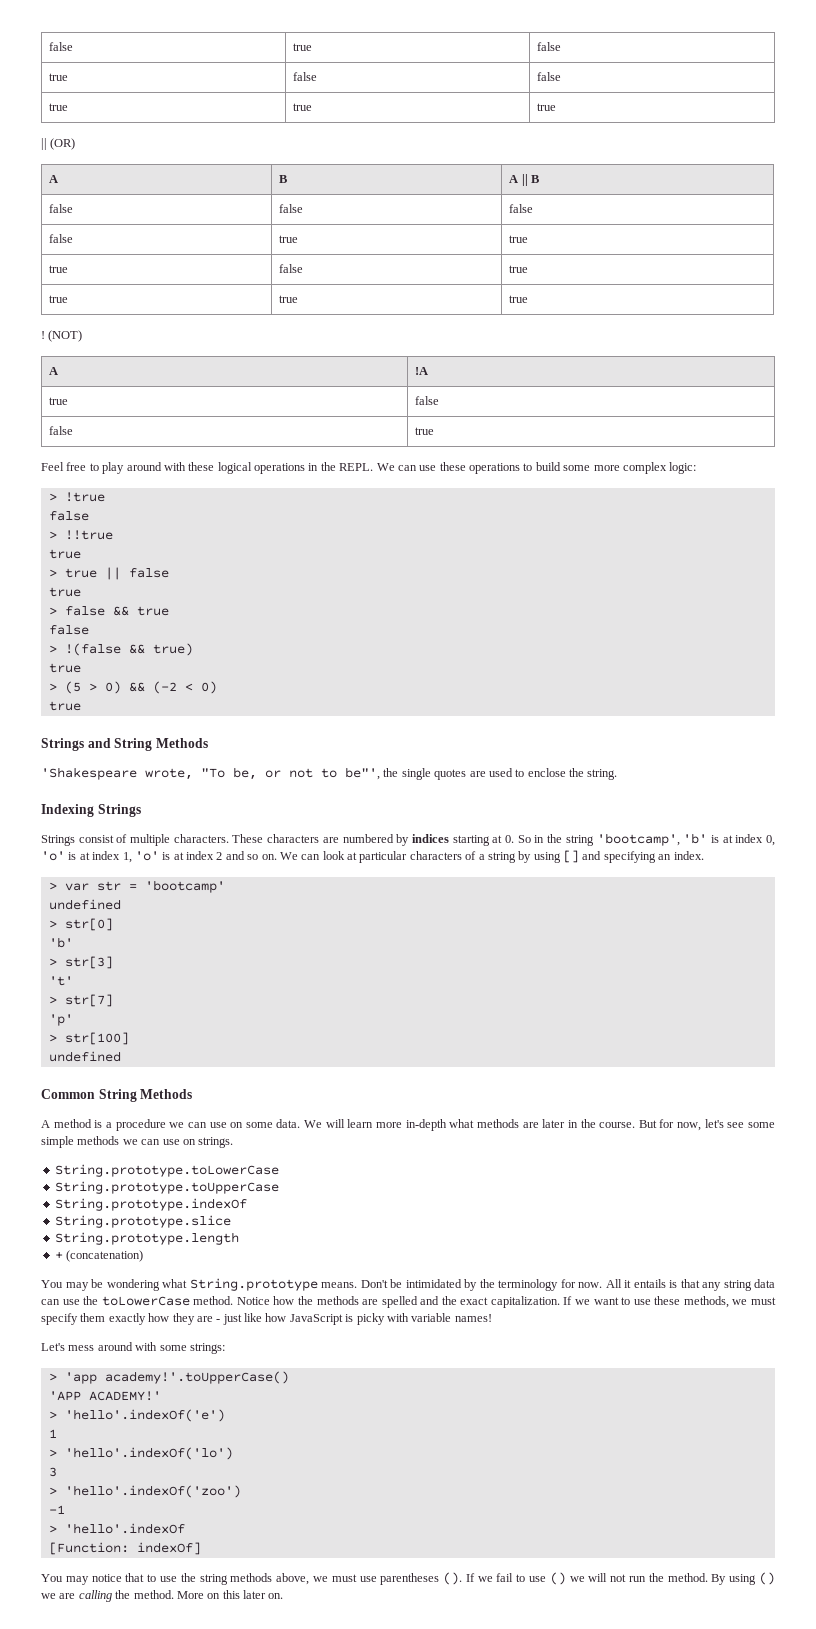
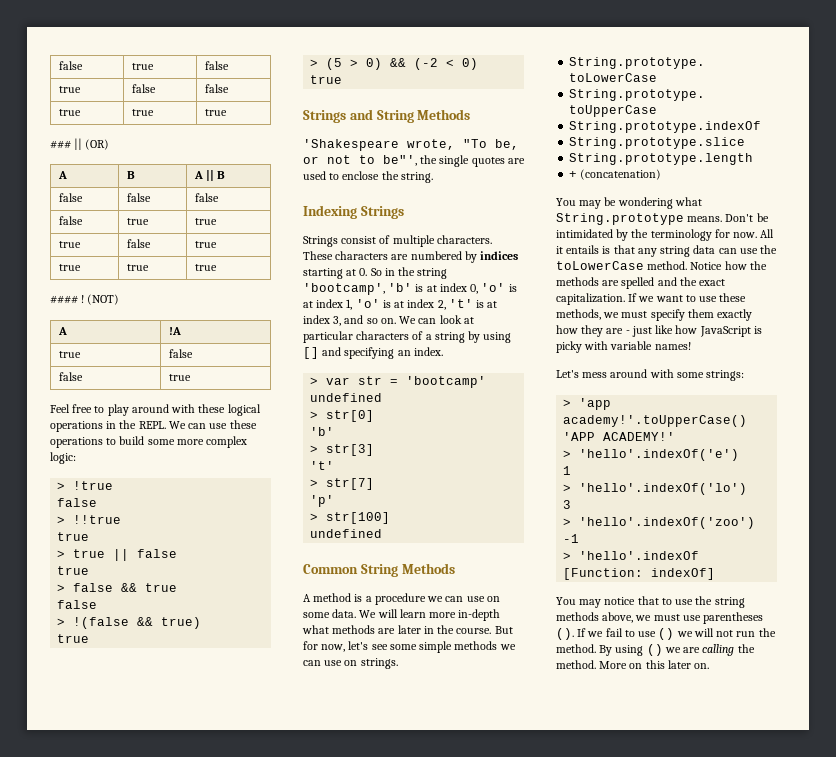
(557, 107) none -> [50,140,71,149] ###
(529, 299) none -> [50,295,78,304] ####
[216,852,223,860] 2 -> [437,299,498,310] [303,315,342,326] 2, 't' is at index 3,

